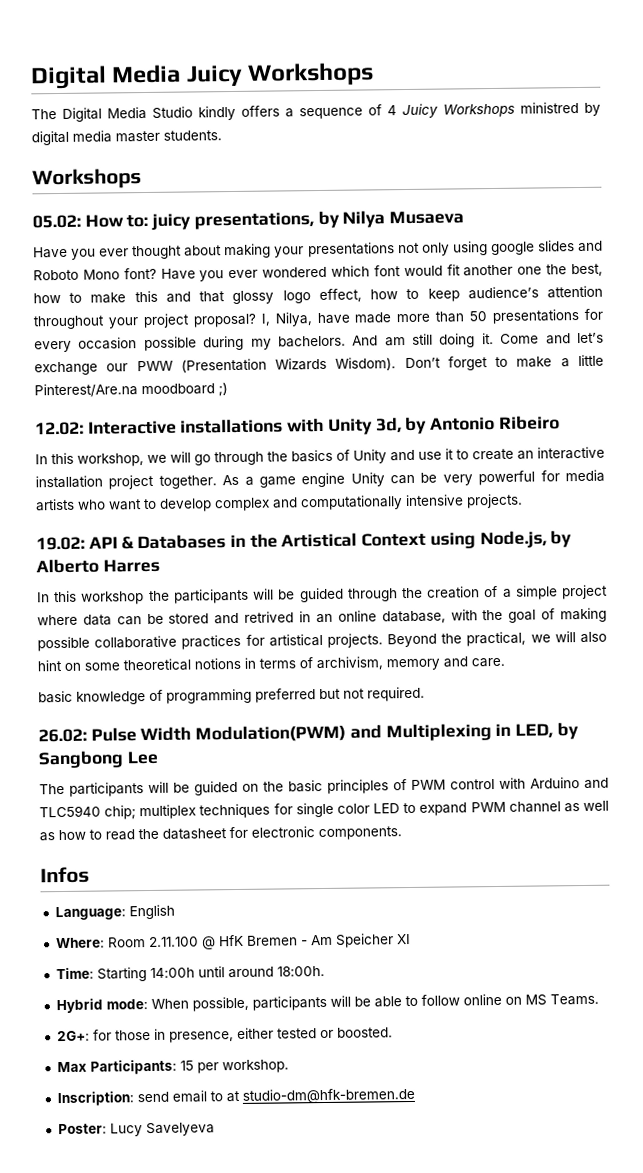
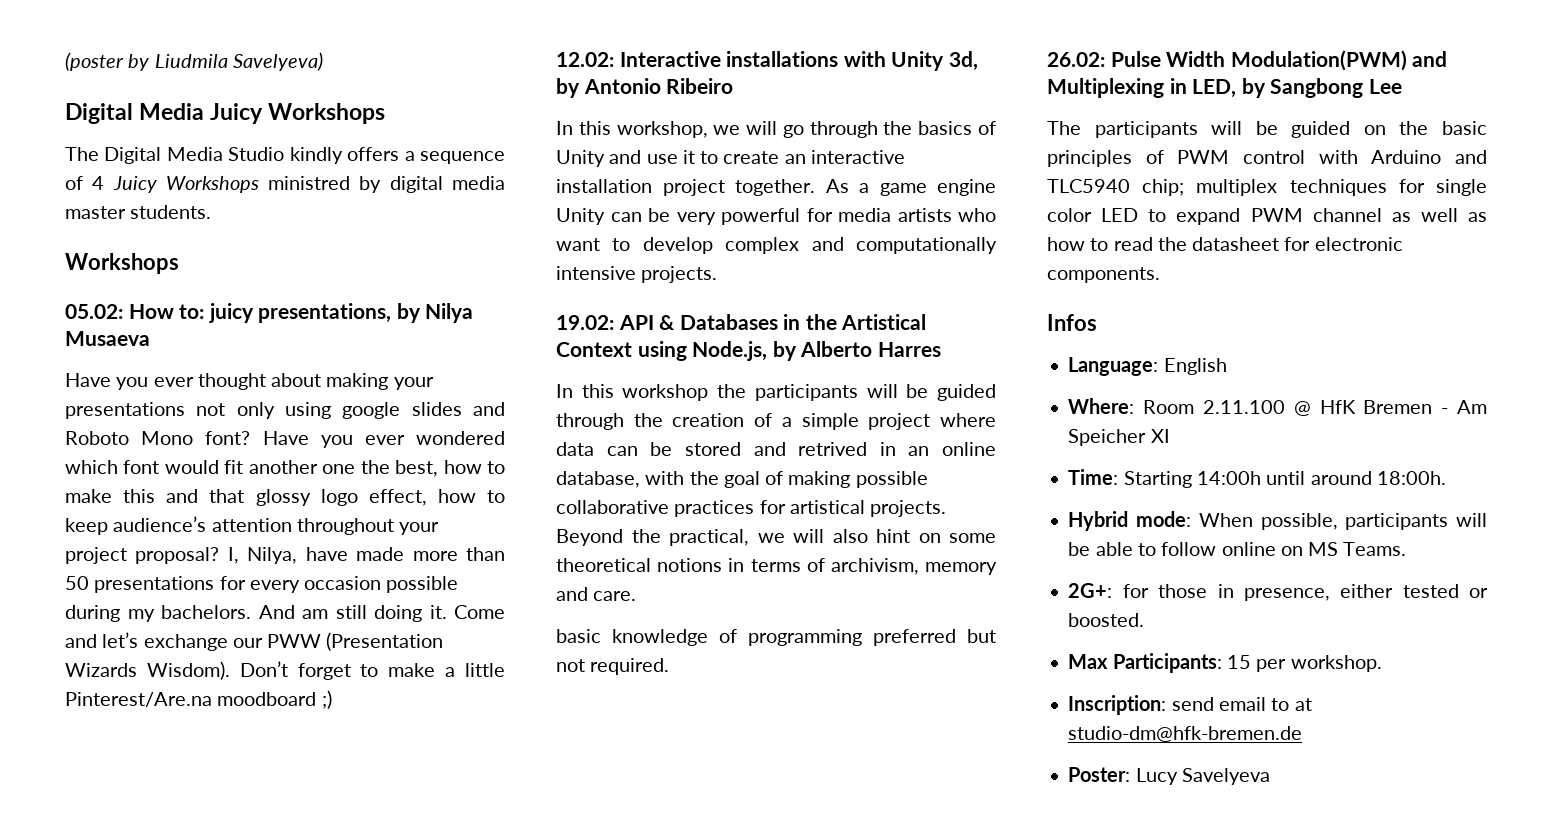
(30, 77) none -> [65,52,323,71] (poster by Liudmila Savelyeva) //

